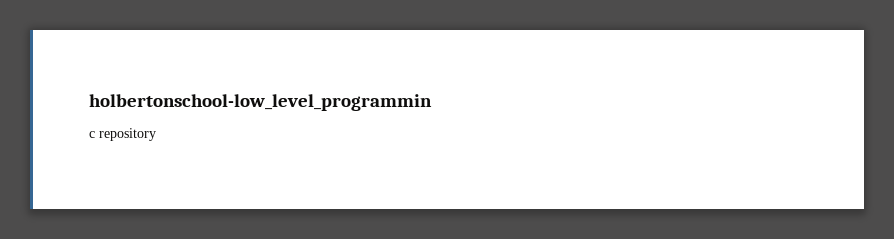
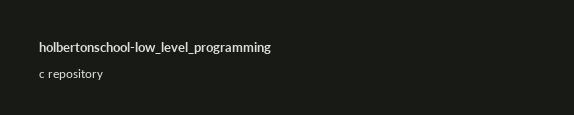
[89,94,432,111] holbertonschool-low_level_programmin -> [39,42,271,54] holbertonschool-low_level_programming

